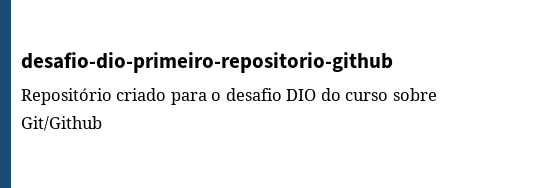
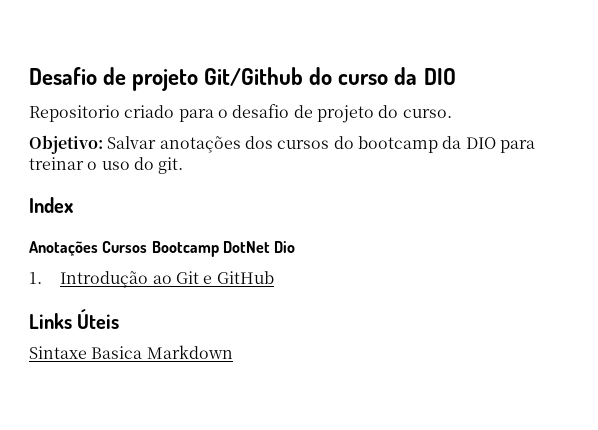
[21,52,393,73] [21,88,437,105] [21,116,102,131] desafio-dio-primeiro-repositorio-github // Repositório criado para o desafio DIO do curso sobre Git/Github -> [29,67,456,91] [29,104,452,123] [29,135,535,154] [29,157,184,174] [29,197,73,213] [29,241,296,257] [29,271,274,288] [29,309,120,329] [29,345,233,359] Desafio de projeto Git/Github do curso da DIO // Repositorio criado para o desafio de projeto do curso. // Objetivo: Salvar anotações dos cursos do bootcamp da DIO para treinar o uso do git. // Index // Anotações Cursos Bootcamp DotNet Dio // 1. Introdução ao Git e GitHub // Links Úteis // Sintaxe Basica Markdown

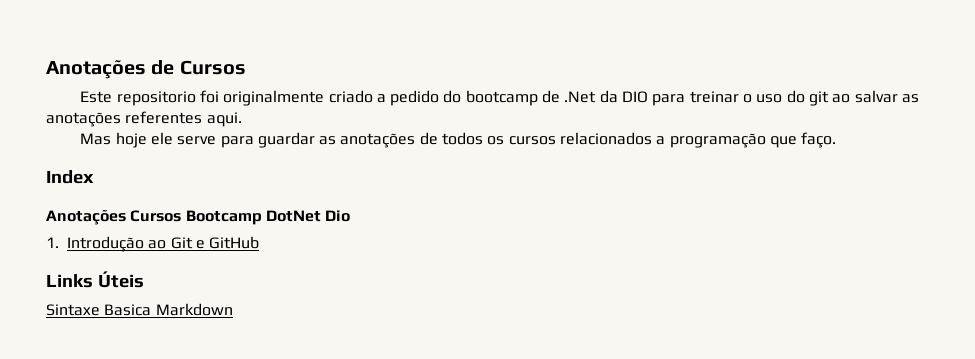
[29,67,456,91] [29,104,452,123] [29,135,438,154] Desafio de projeto Git/Github do curso da DIO // Repositorio criado para o desafio de projeto do curso. // Objetivo: Salvar anotações dos cursos do bootcamp -> [46,60,246,79] [80,90,597,106] Anotações de Cursos // Este repositorio foi originalmente criado a pedido do bootcamp de .Net
[158,157,184,174] git. -> [808,90,919,106] [46,111,242,127] [80,132,837,148] git ao salvar as anotações referentes aqui. // Mas hoje ele serve para guardar as anotações de todos os cursos relacionados a programação que faço.

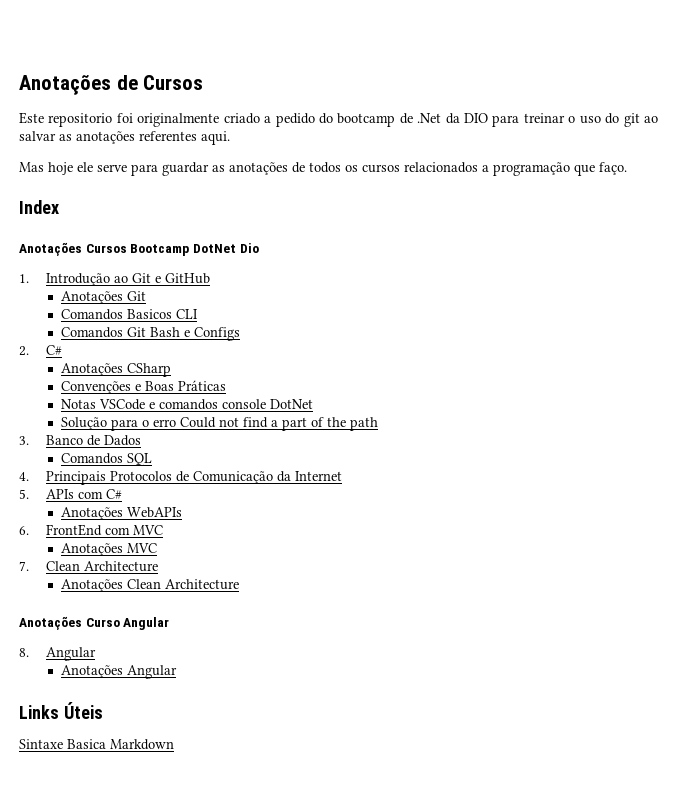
(260, 242) none -> [61,291,147,304] [61,309,199,320] [61,327,241,341] [19,345,62,356] [61,363,172,377] [61,380,227,394] [61,399,314,410] [61,417,379,431] [19,435,141,446] [61,453,153,466] [19,471,342,485] [19,489,122,499] [61,507,183,520] [19,524,163,536] [61,543,158,556] [19,561,158,572] [61,579,240,592] [19,616,170,630] [19,647,96,661] [61,665,178,679] // Anotações Git // Comandos Basicos CLI // Comandos Git Bash e Configs // 2. C# // Anotações CSharp // Convenções e Boas Práticas // Notas VSCode e comandos console DotNet // Solução para o erro Could not find a part of the path // 3. Banco de Dados // Comandos SQL // 4. Principais Protocolos de Comunicação da Internet // 5. APIs com C# // Anotações WebAPIs // 6. FrontEnd com MVC // Anotações MVC // 7. Clean Architecture // Anotações Clean Architecture // Anotações Curso Angular // 8. Angular // Anotações Angular

